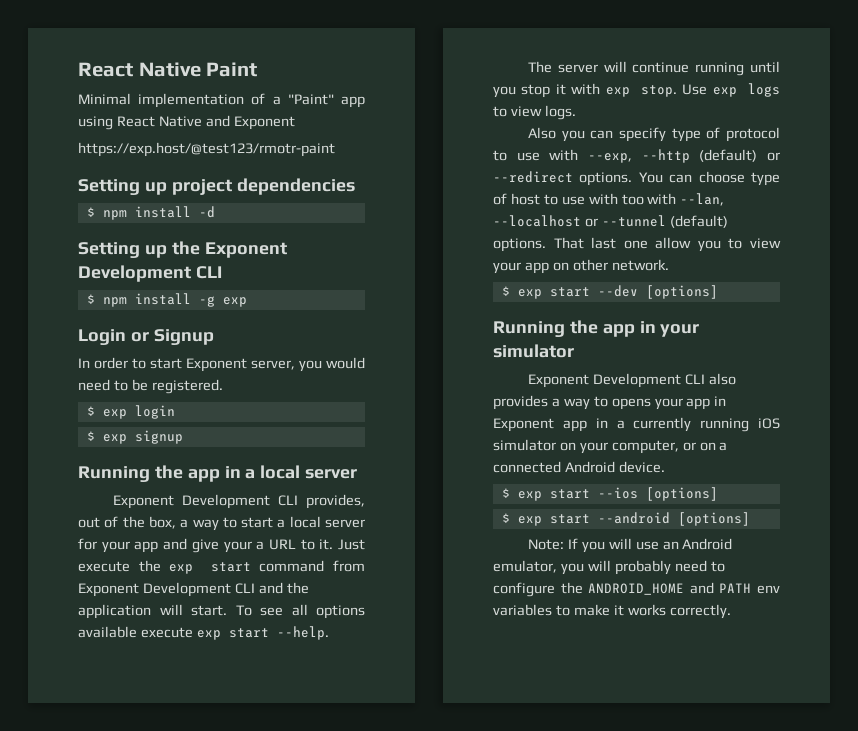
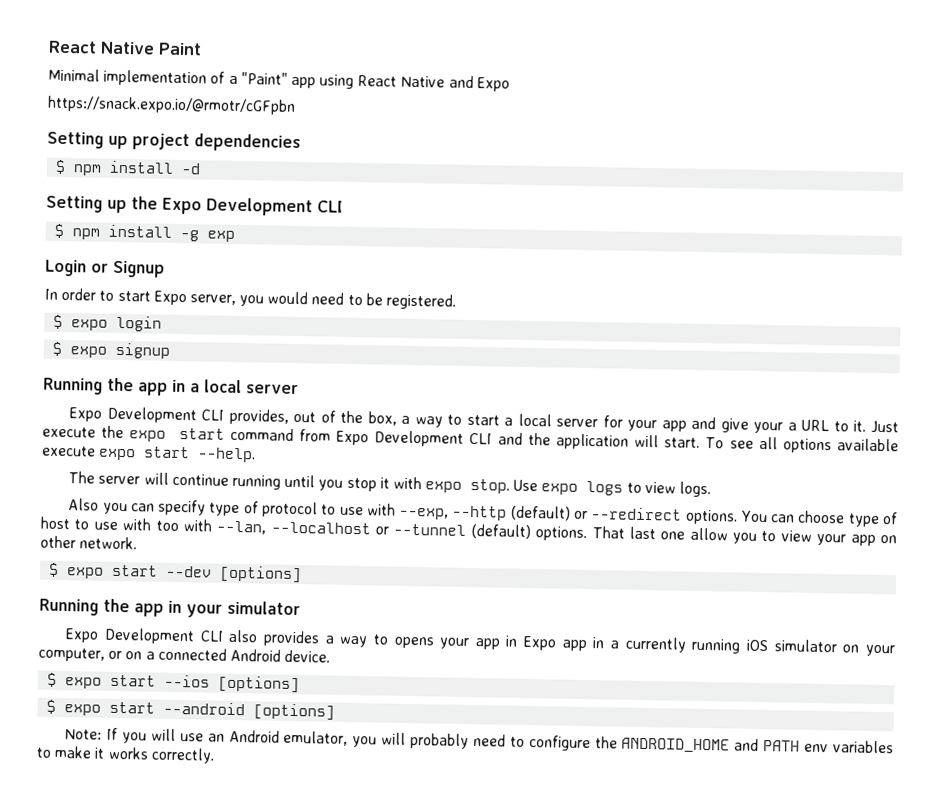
[233,116,295,130] [78,142,335,157] Exponent // https://exp.host/@test123/rmotr-paint -> [476,77,510,92] [47,95,296,115] Expo // https://snack.expo.io/@rmotr/cGFpbn
[204,242,287,258] Exponent -> [162,197,202,215] Expo
[186,358,247,372] Exponent -> [153,290,187,306] Expo
[102,409,127,419] exp -> [71,319,109,331] expo
[102,434,127,444] exp -> [70,346,108,358] expo
[112,495,174,509] Exponent -> [69,407,103,422] Expo
[169,564,194,574] exp -> [129,430,167,442] expo
[78,583,139,597] Exponent -> [336,430,370,446] Expo
[196,630,221,640] exp -> [98,448,137,461] expo
[605,87,630,97] exp -> [425,481,463,493] expo
[712,87,737,97] exp -> [541,483,579,495] expo
[517,289,542,299] exp -> [66,567,105,579] expo
[527,374,589,388] Exponent -> [65,628,100,643] Expo
[493,418,554,432] Exponent -> [523,635,558,651] Expo
[517,491,542,501] exp -> [65,677,103,689] expo
[517,516,542,526] exp -> [64,704,102,716] expo

